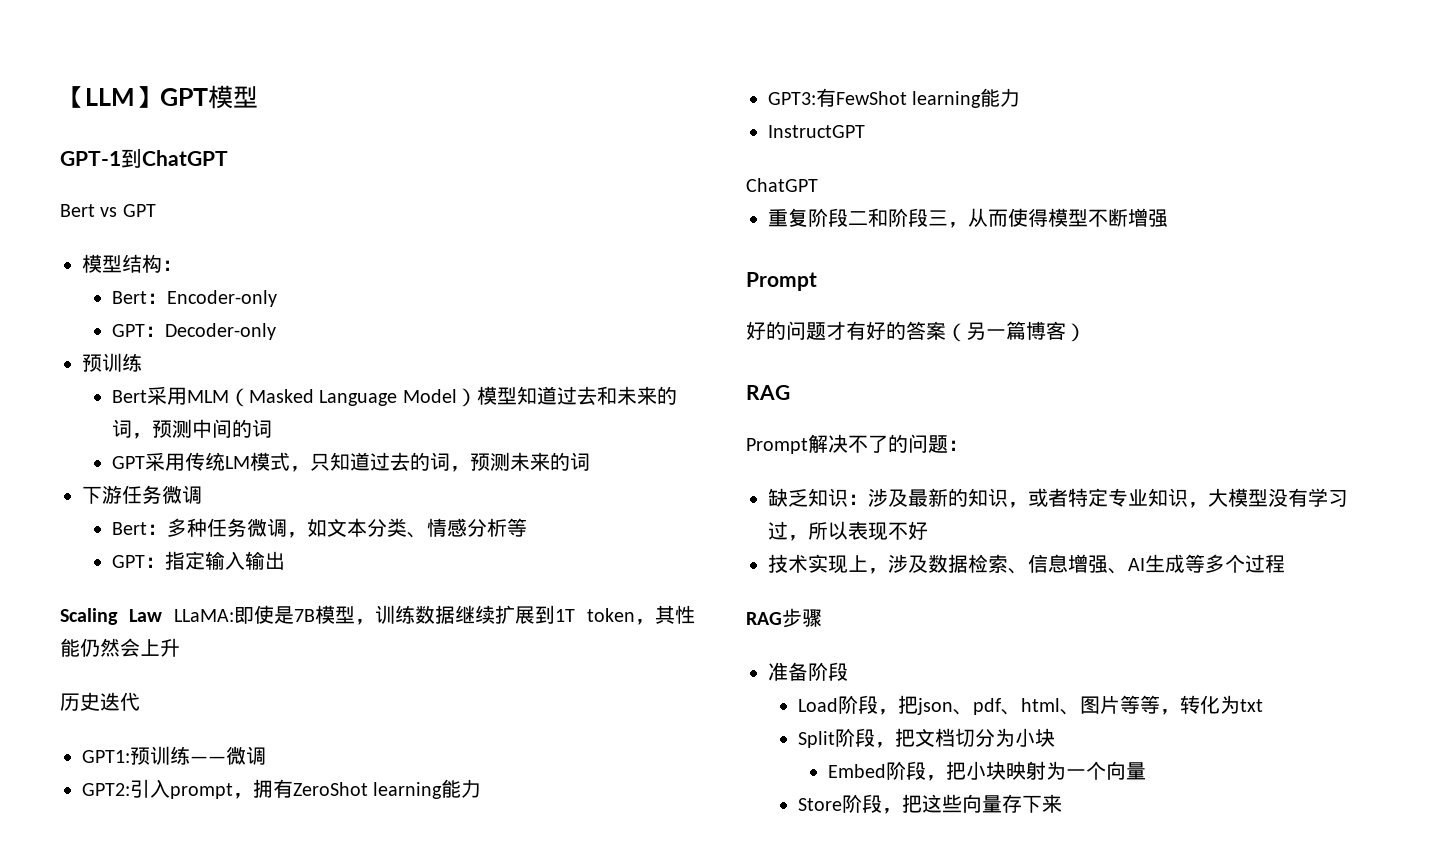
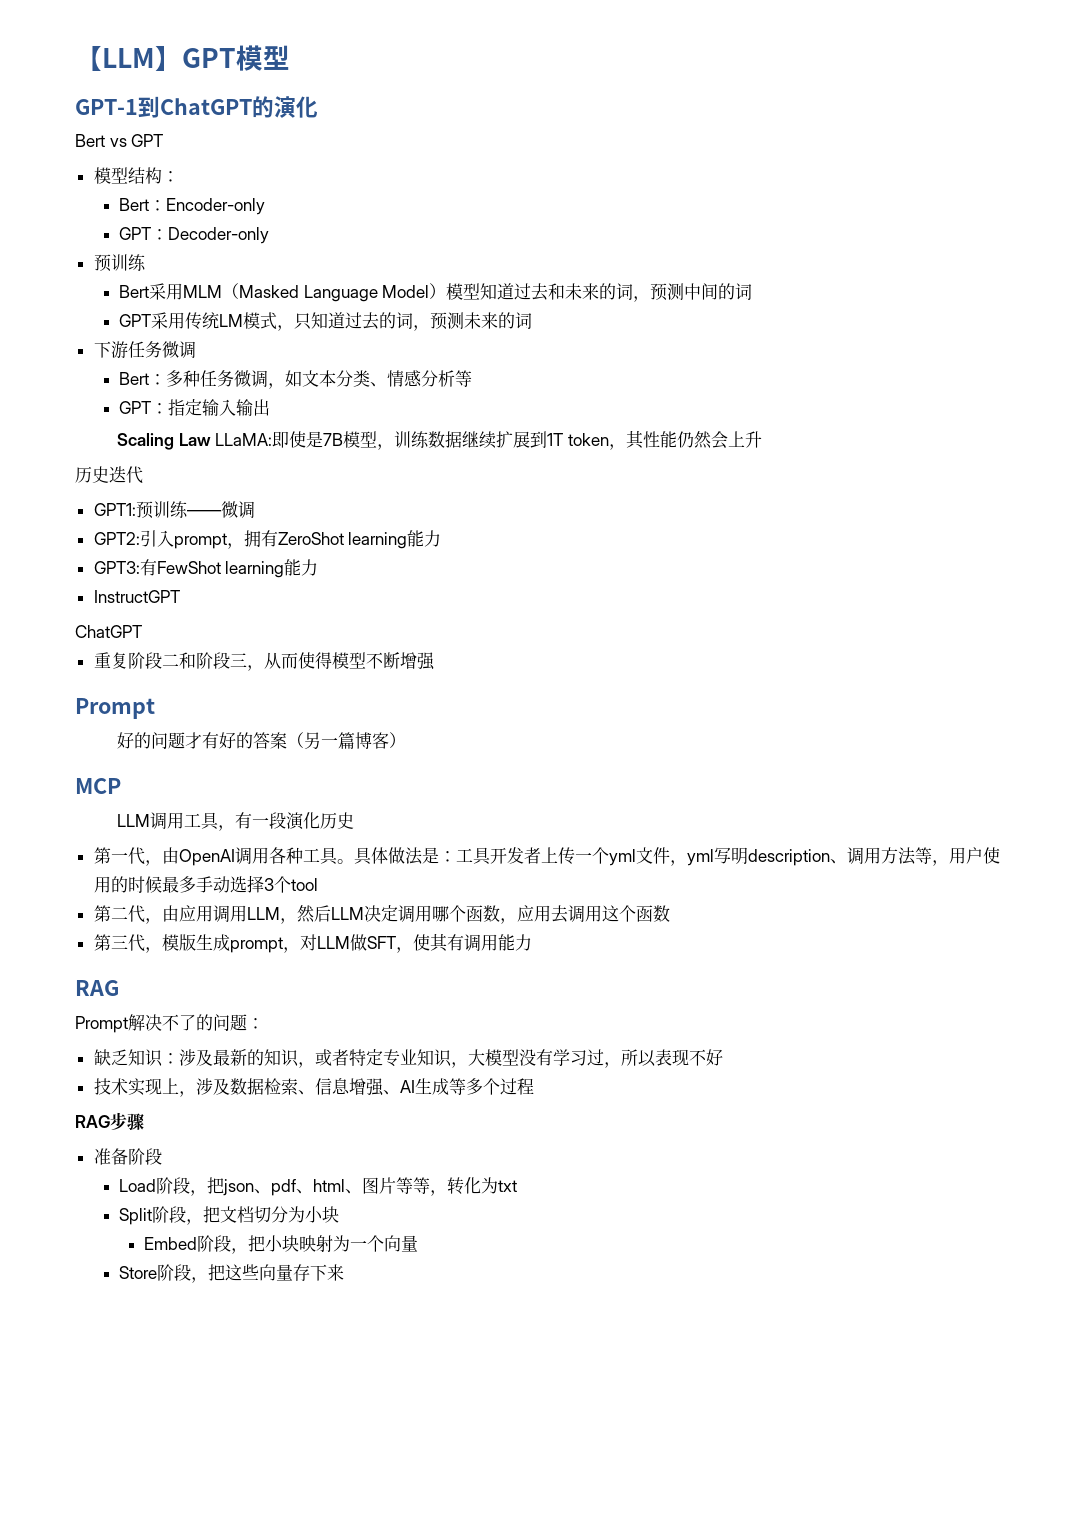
(228, 158) none -> [252,96,318,118] 的演化
(1086, 332) none -> [75,778,121,794] [117,812,355,831] [93,847,1000,866] [93,875,318,893] [93,905,670,924] [93,933,532,953] // MCP // LLM调用工具，有一段演化历史 // 第一代，由OpenAI调用各种工具。具体做法是：工具开发者上传一个yml文件，yml写明description、调用方法等，用户使用的时候最多手动选择3个tool // 第二代，由应用调用LLM，然后LLM决定调用哪个函数，应用去调用这个函数 // 第三代，模版生成prompt，对LLM做SFT，使其有调用能力

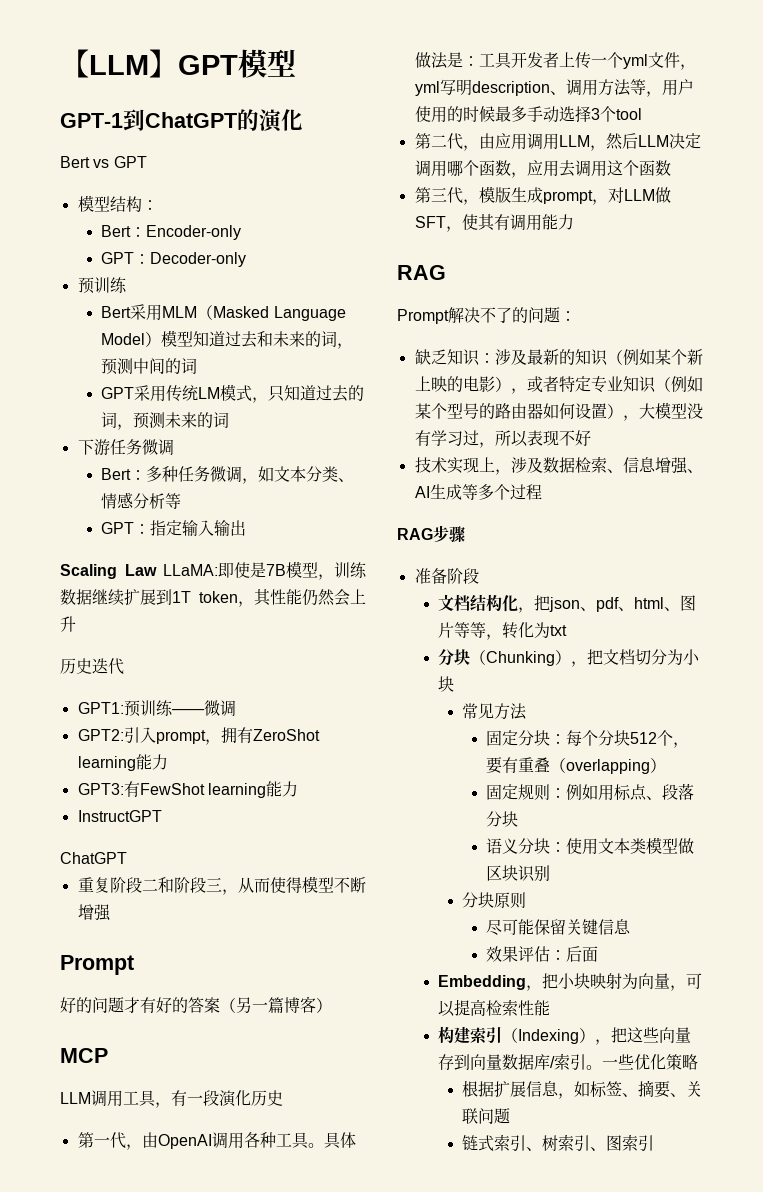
(299, 1058) none -> [606,349,703,365] [414,376,511,392] （例如某个新上映的电影）
(452, 1058) none -> [654,376,703,392] [414,403,623,419] （例如某个型号的路由器如何设置）
[118,1177,190,1194] Load阶段 -> [438,594,519,612] 文档结构化
[118,1206,186,1225] Split阶段 -> [438,649,572,666] 分块（Chunking）
[144,1235,232,1252] Embed阶段 -> [462,703,528,720] [486,730,690,748] [486,757,667,774] [486,783,695,801] [486,811,519,827] [486,837,695,855] [486,865,551,882] [462,892,527,909] [486,919,632,936] [486,946,599,962] [438,975,527,990] 常见方法 // 固定分块：每个分块512个，要有重叠（overlapping） // 固定规则：例如用标点、段落分块 // 语义分块：使用文本类模型做区块识别 // 分块原则 // 尽可能保留关键信息 // 效果评估：后面 // Embedding
[350,1235,419,1252] [118,1264,344,1283] 一个向量 // Store阶段，把这些向量存下来 -> [638,973,703,991] [438,999,551,1017] [438,1026,692,1045] [438,1053,699,1071] [462,1080,703,1099] [462,1108,511,1124] [462,1134,655,1152] 向量，可以提高检索性能 // 构建索引（Indexing），把这些向量存到向量数据库/索引。一些优化策略 // 根据扩展信息，如标签、摘要、关联问题 // 链式索引、树索引、图索引

